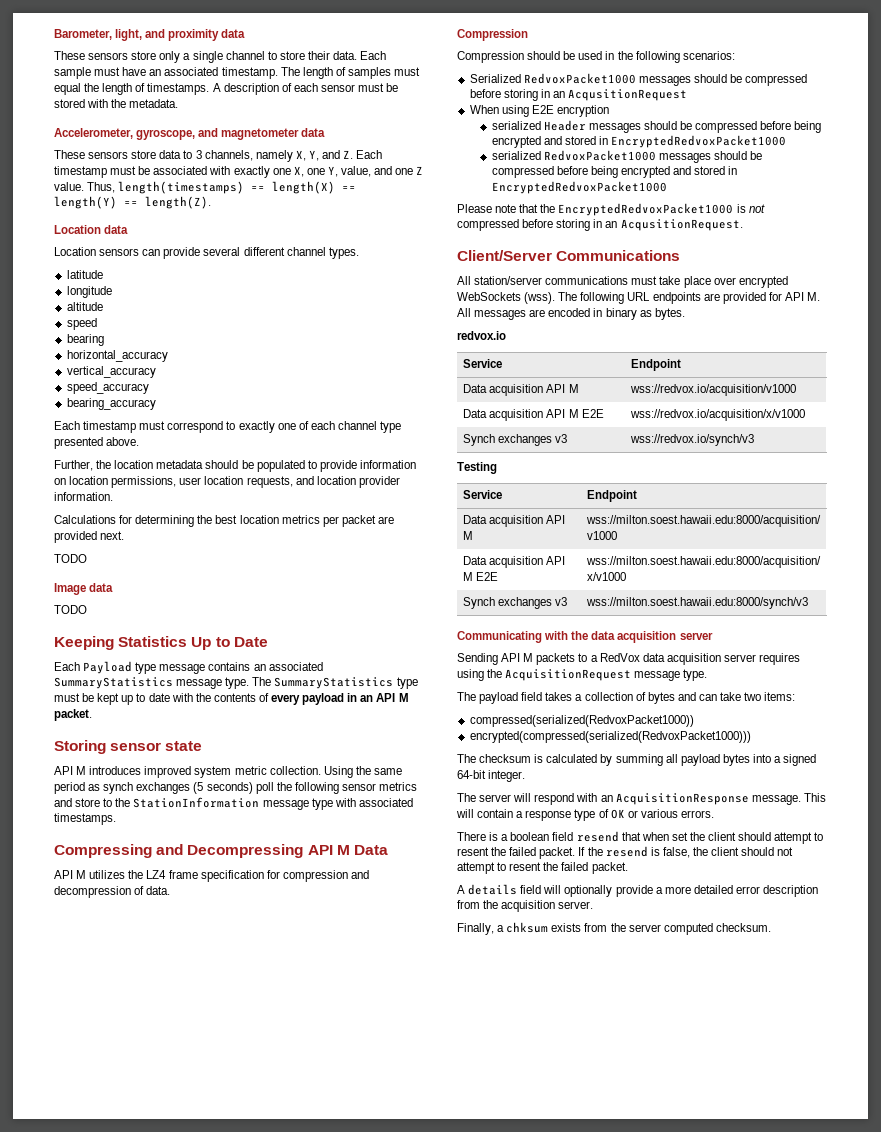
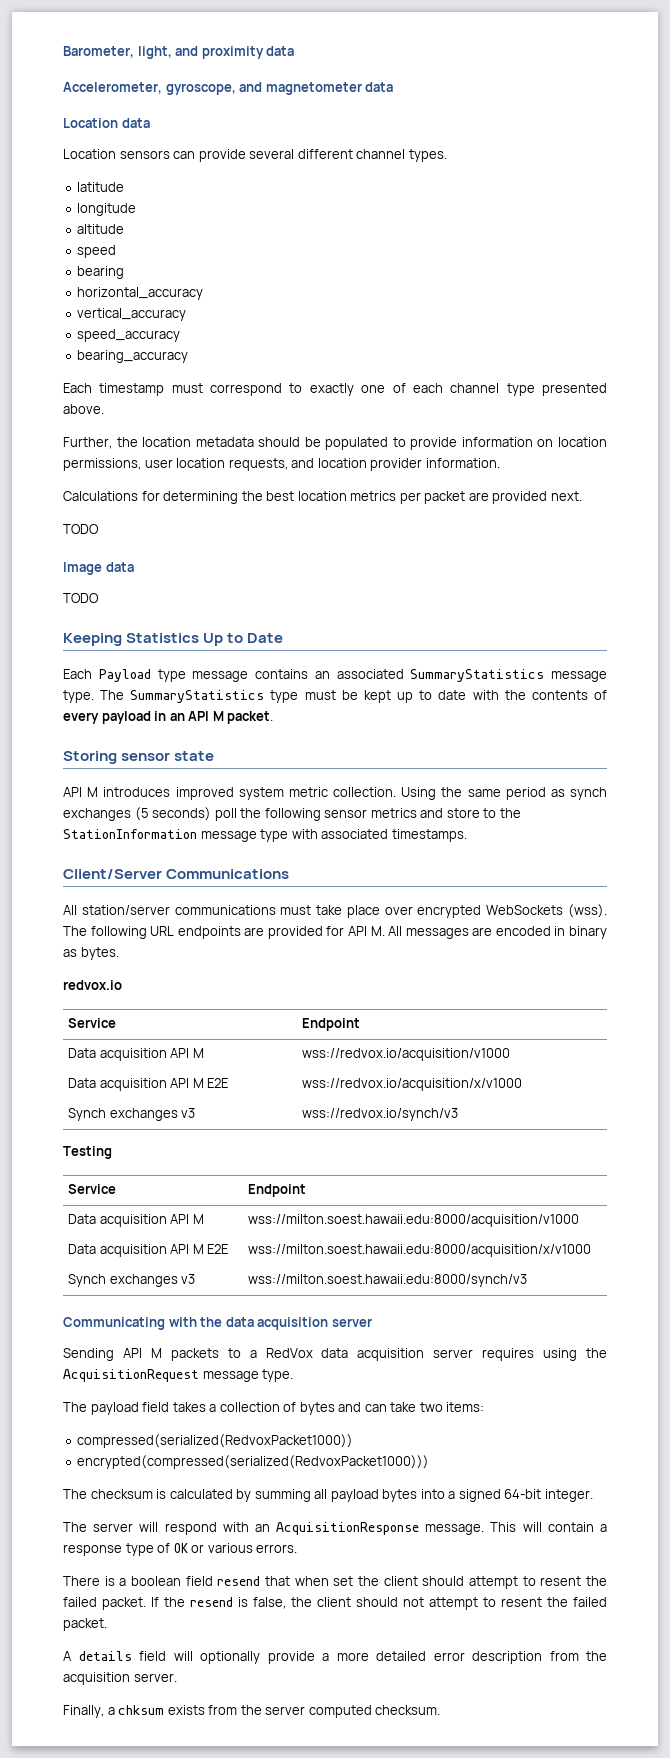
[54,51,387,63] [54,67,421,79] [54,83,399,95] [54,99,179,108] // These sensors store only a single channel to store their data. Each sample must have an associated timestamp. The length of samples must equal the length of timestamps. A description of each sensor must be stored with the metadata. -> (295, 51) none
[54,150,383,162] [54,166,424,178] [54,181,357,194] [54,196,211,209] // These sensors store data to 3 channels, namely X, Y, and Z. Each timestamp must be associated with exactly one X, one Y, value, and one Z value. Thus, length(timestamps) == length(X) == length(Y) == length(Z). -> (394, 87) none
[54,844,388,858] [54,870,369,882] [54,886,171,898] [457,29,528,41] [457,51,735,63] [469,73,808,86] [469,89,688,101] [469,105,609,117] [491,120,822,133] [491,135,787,148] [491,150,763,163] [491,166,738,178] [491,181,667,194] [457,203,765,216] [457,219,743,231] // Compressing and Decompressing API M Data // API M utilizes the LZ4 frame specification for compression and decompression of data. // Compression // Compression should be used in the following scenarios: // Serialized RedvoxPacket1000 messages should be compressed before storing in an AcqusitionRequest // When using E2E encryption // serialized Header messages should be compressed before being encrypted and stored in EncryptedRedvoxPacket1000 // serialized RedvoxPacket1000 messages should be compressed before being encrypted and stored in EncryptedRedvoxPacket1000 // Please note that the EncryptedRedvoxPacket1000 is not compressed before storing in an AcqusitionRequest. -> (467, 835) none

